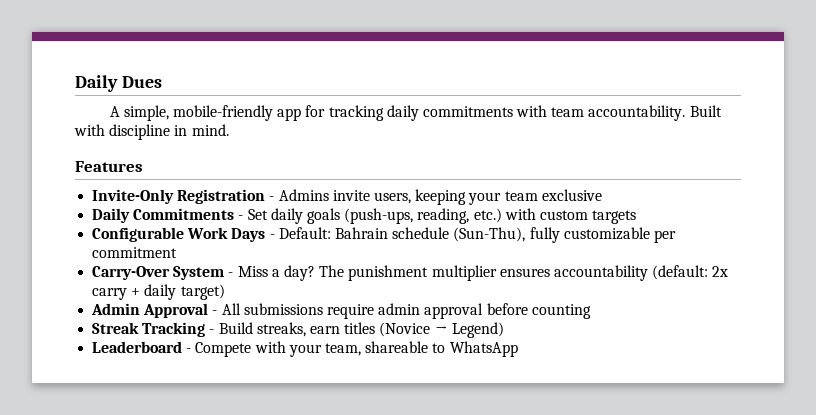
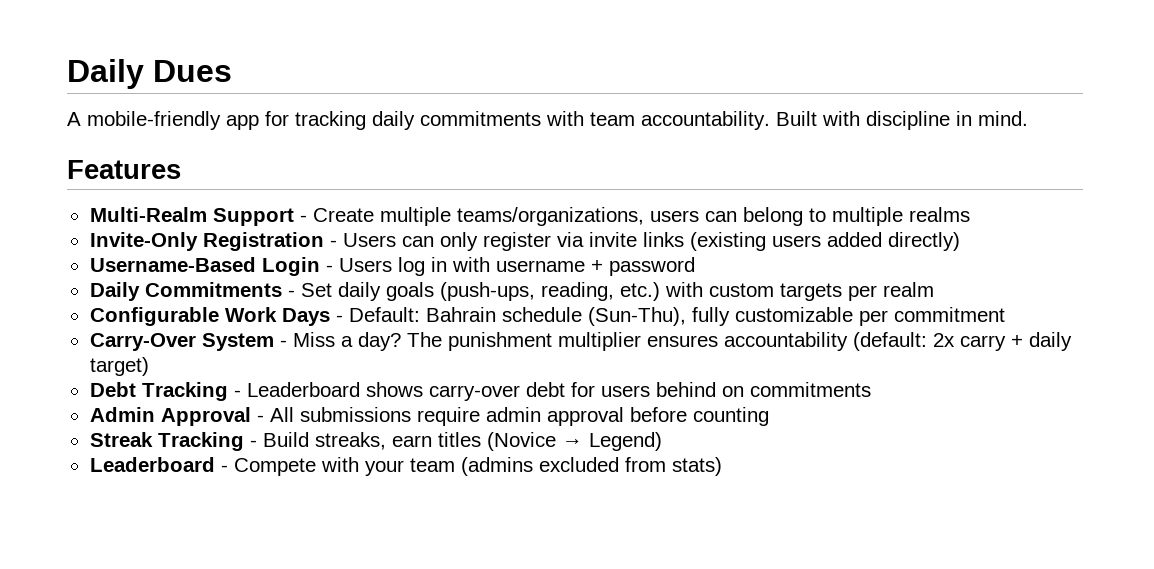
[123,105,169,121] simple, -> (81, 119) none
[92,189,602,205] Invite-Only Registration - Admins invite users, keeping your team exclusive -> [89,207,970,226] [89,232,960,251] [89,257,695,276] Multi-Realm Support - Create multiple teams/organizations, users can belong to multiple realms // Invite-Only Registration - Users can only register via invite links (existing users added directly) // Username-Based Login - Users log in with username + password
(637, 217) none -> [847,282,934,301] per realm
(225, 292) none -> [89,382,871,401] // Debt Tracking - Leaderboard shows carry-over debt for users behind on commitments
[324,341,518,357] team, shareable to WhatsApp -> [409,457,722,476] team (admins excluded from stats)

